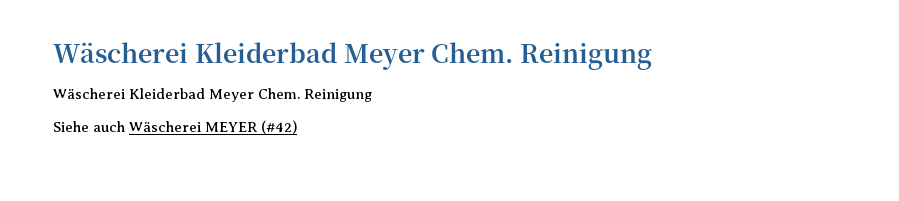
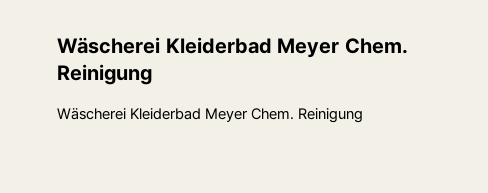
[53,120,297,134] // Siehe auch Wäscherei MEYER (#42) -> (364, 115) none

